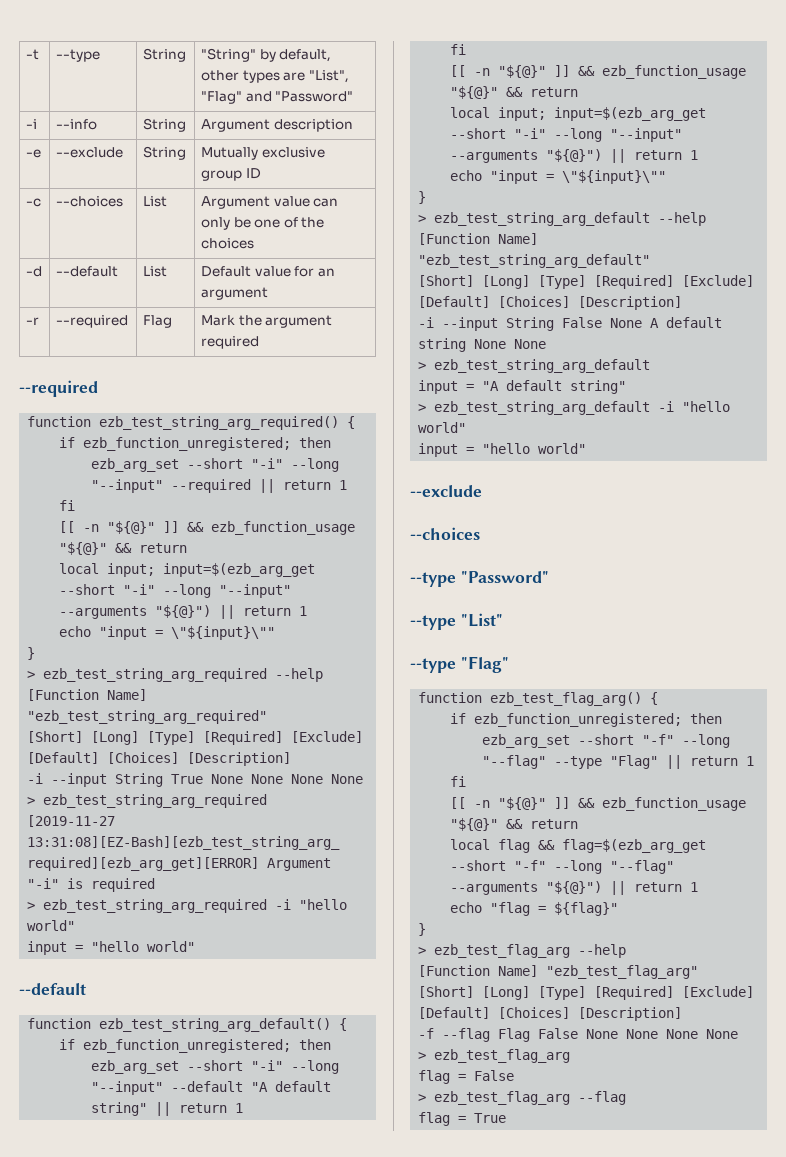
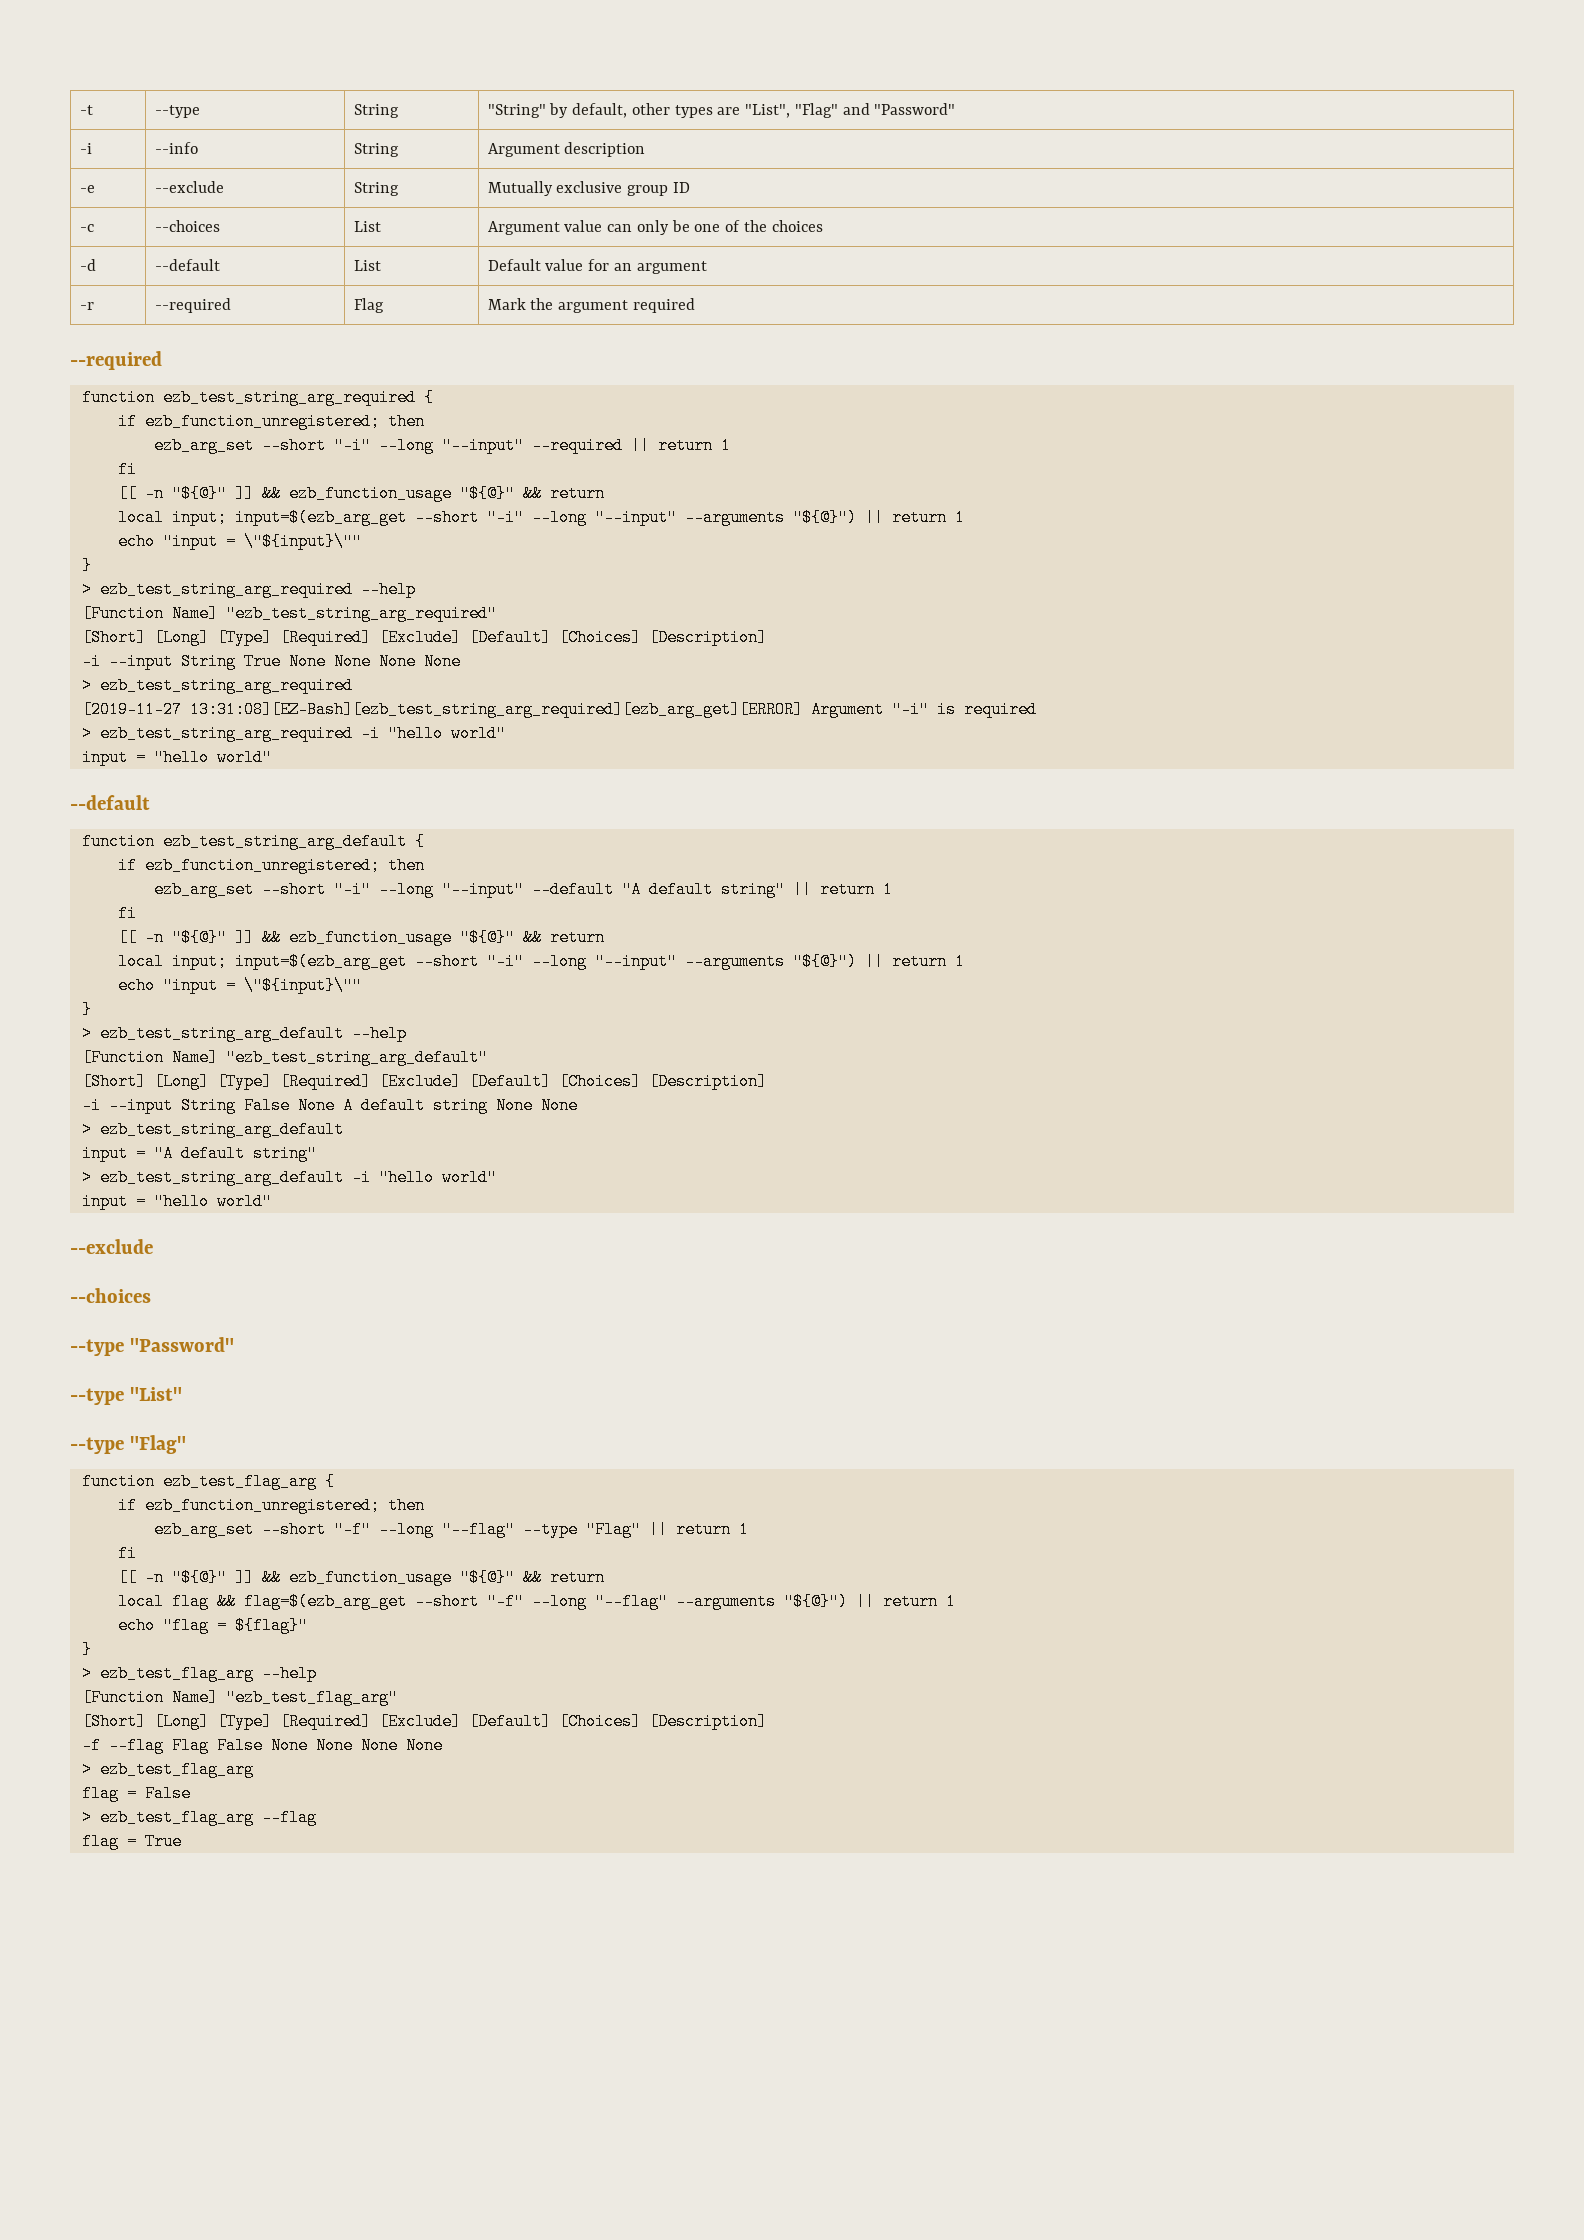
[99,416,340,430] ezb_test_string_arg_required() -> [162,389,416,406] ezb_test_string_arg_required
[99,1018,332,1032] ezb_test_string_arg_default() -> [162,833,407,850] ezb_test_string_arg_default
[490,692,643,706] ezb_test_flag_arg() -> [162,1473,317,1490] ezb_test_flag_arg

